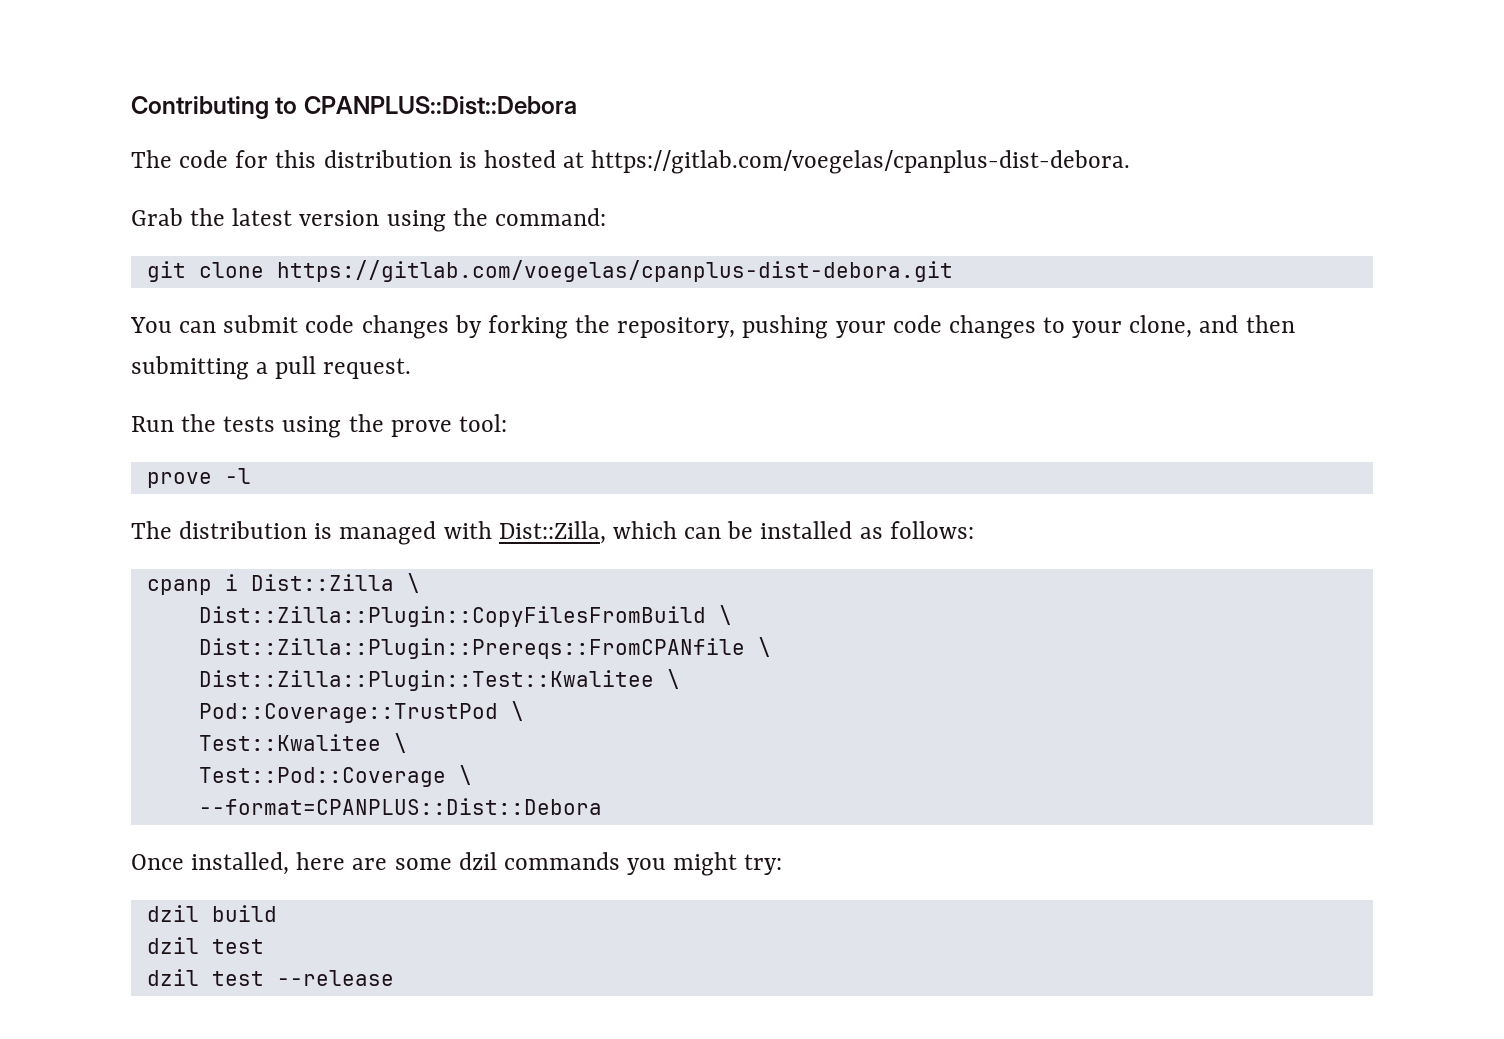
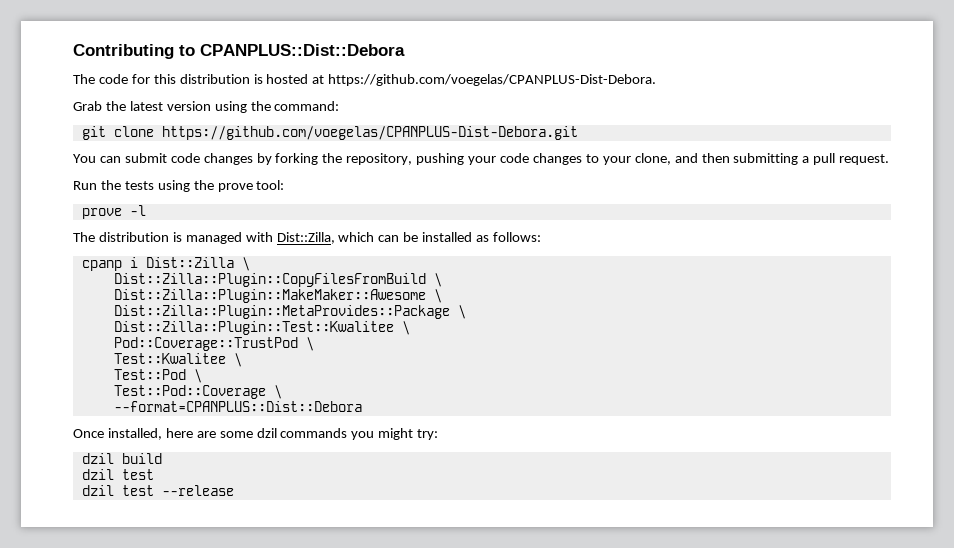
[591,150,1131,174] https://gitlab.com/voegelas/cpanplus-dist-debora. -> [328,74,657,86] https://github.com/voegelas/CPANPLUS-Dist-Debora.
[276,260,953,282] https://gitlab.com/voegelas/cpanplus-dist-debora.git -> [161,126,578,140] https://github.com/voegelas/CPANPLUS-Dist-Debora.git
[198,638,745,659] Dist::Zilla::Plugin::Prereqs::FromCPANfile -> [113,289,442,303] [113,305,450,319] Dist::Zilla::Plugin::MakeMaker::Awesome \ // Dist::Zilla::Plugin::MetaProvides::Package
(407, 743) none -> [113,369,202,383] // Test::Pod \

